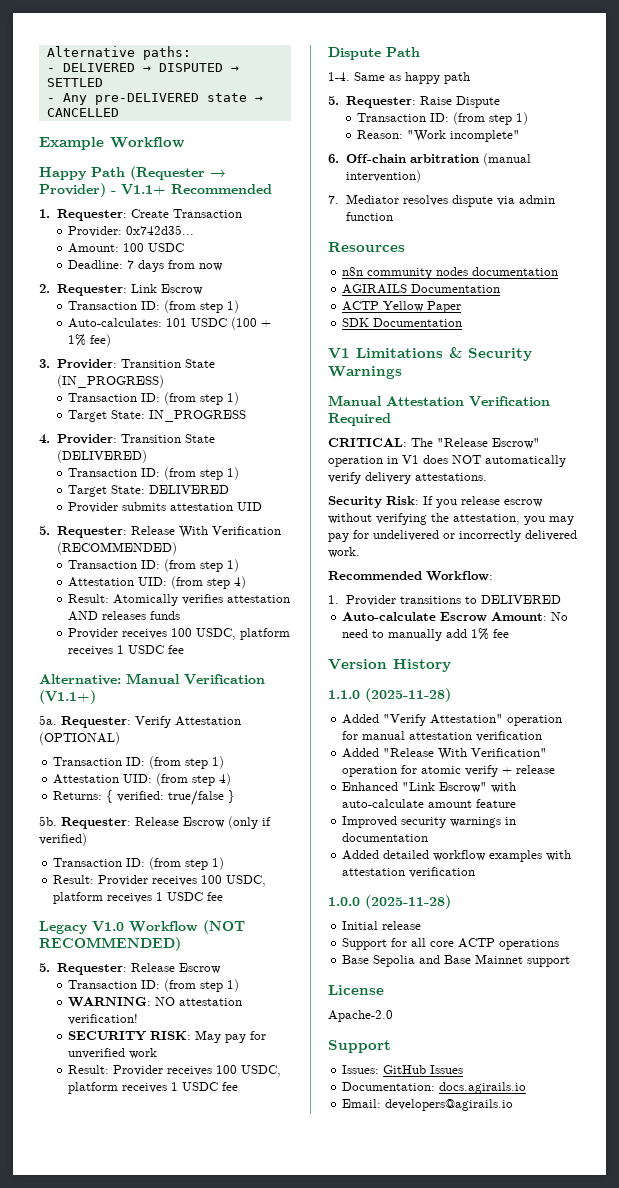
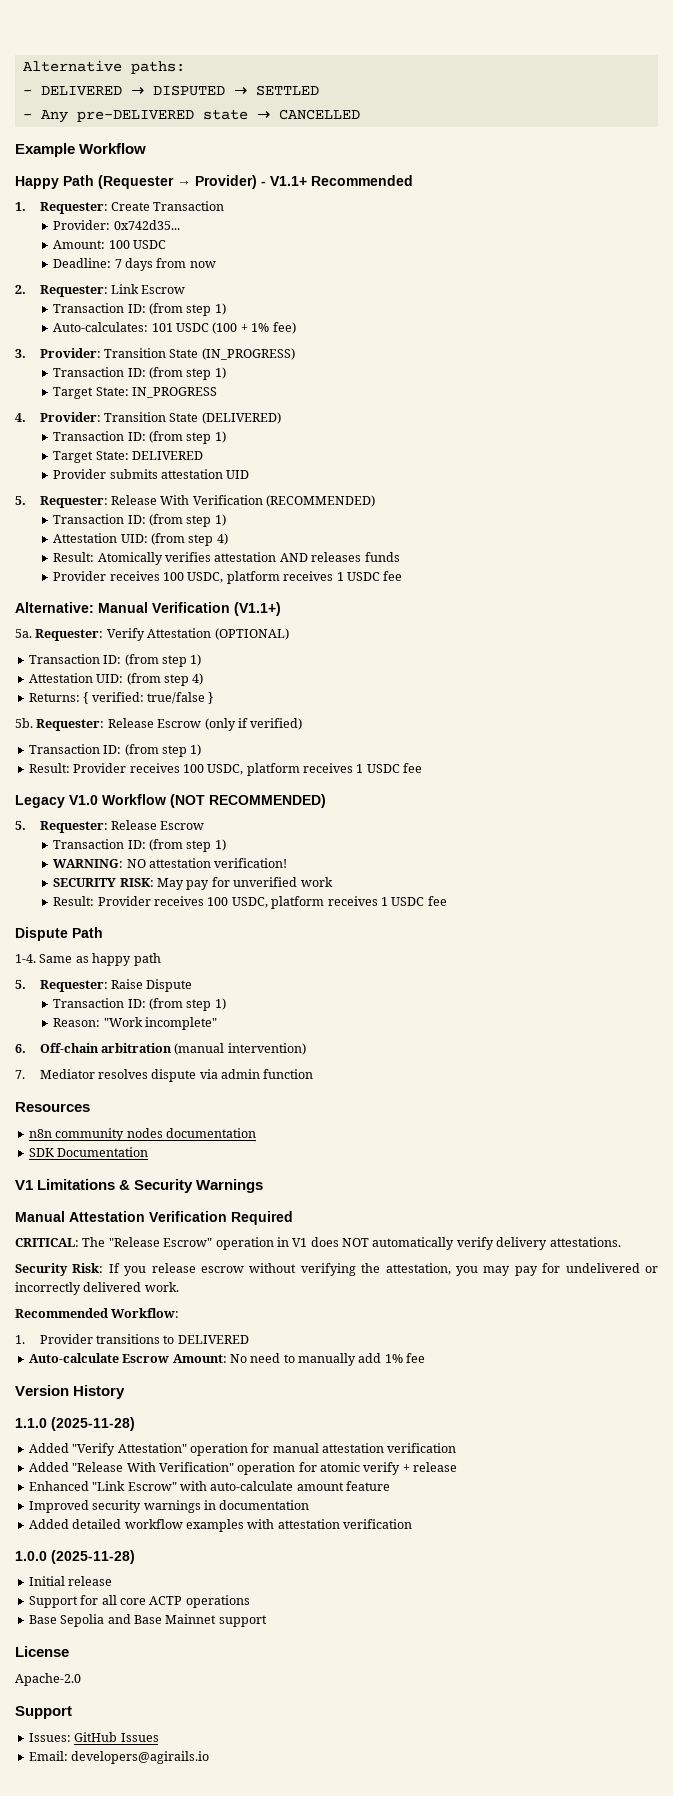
[342,284,501,294] [342,301,462,313] // AGIRAILS Documentation // ACTP Yellow Paper -> (256, 1133) none
[342,1082,527,1094] // Documentation: docs.agirails.io -> (159, 1737) none

